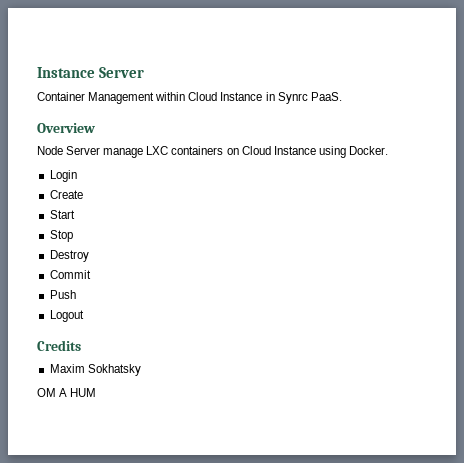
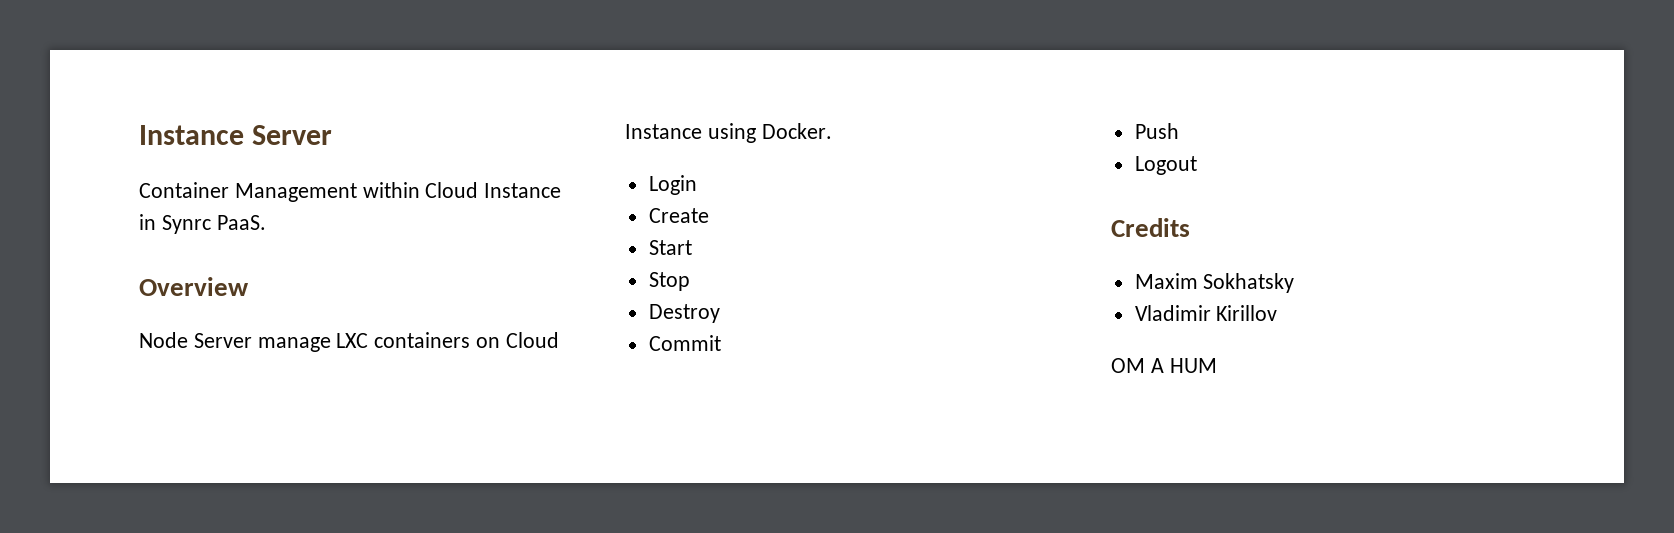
(141, 370) none -> [1134,305,1278,321] // Vladimir Kirillov

